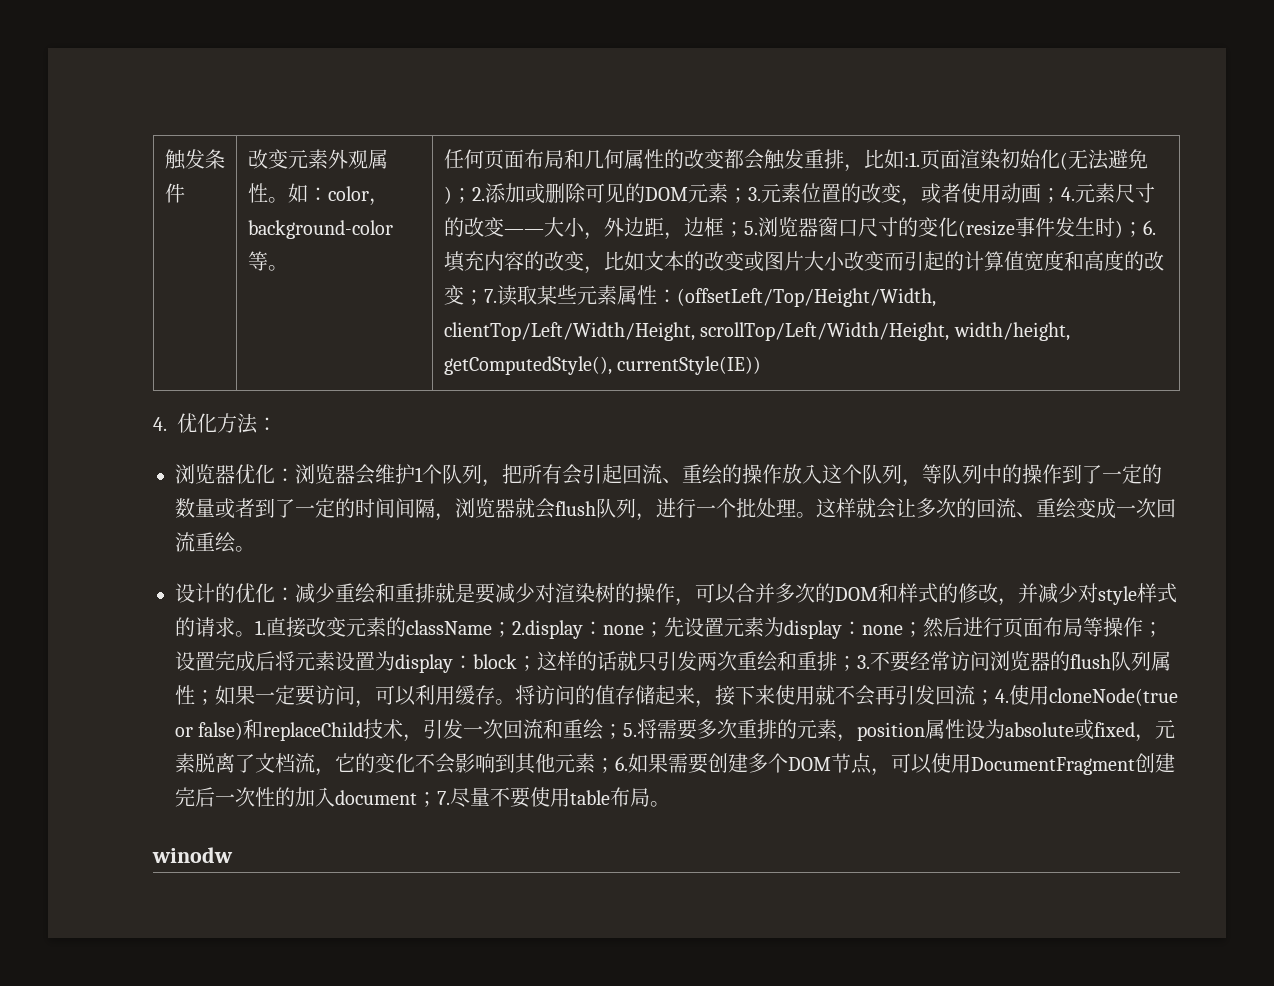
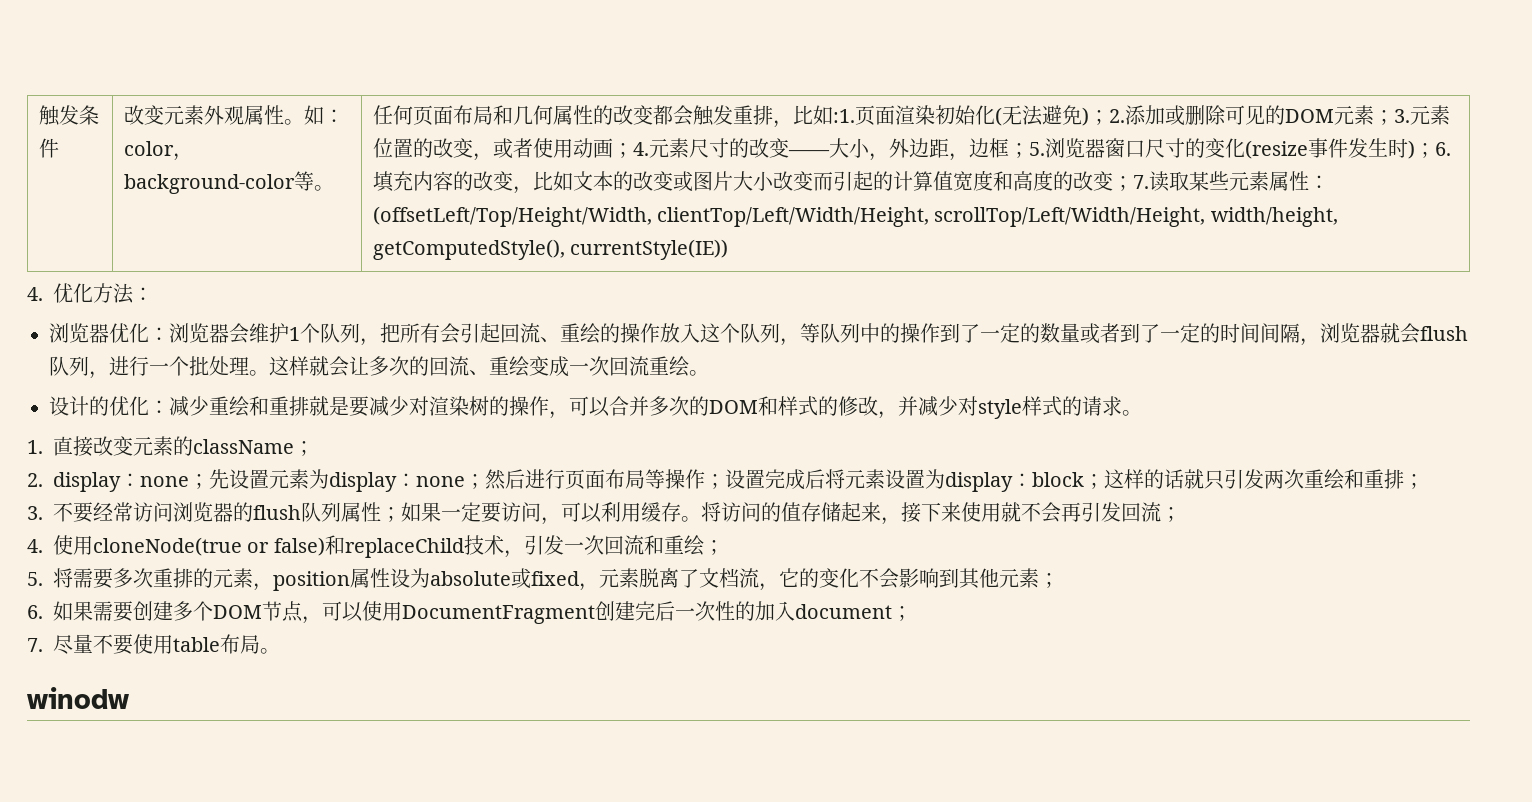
(255, 634) none -> (1142, 413) //
[512,620,583,639] 2.display -> [27,472,121,492] // 2. display
(857, 663) none -> (1424, 481) //
(995, 697) none -> (1181, 514) //
(624, 731) none -> (724, 547) //
(615, 765) none -> (1059, 580) //
(437, 799) none -> (912, 613) //

